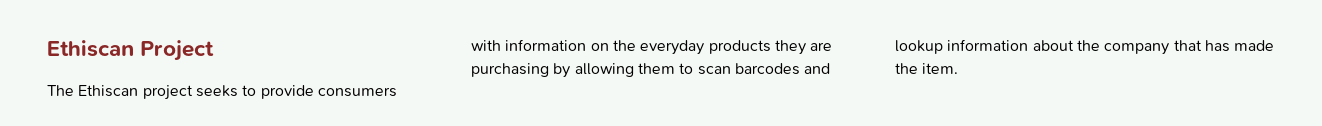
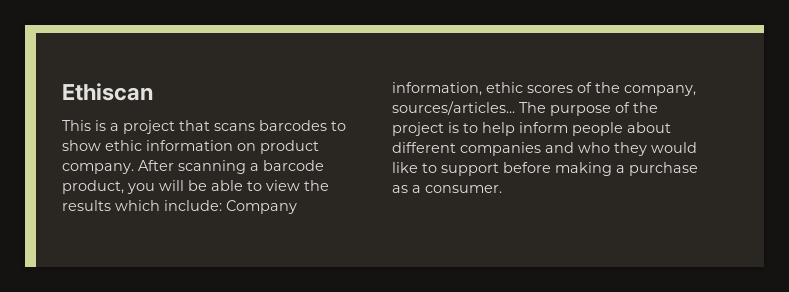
[47,40,215,61] [47,85,397,100] [471,39,833,55] [471,63,831,78] [895,39,1275,55] [895,63,959,74] Ethiscan Project // The Ethiscan project seeks to provide consumers with information on the everyday products they are purchasing by allowing them to scan barcodes and lookup information about the company that has made the item. -> [62,83,153,101] [62,120,346,134] [62,140,319,154] [62,160,324,174] [62,180,329,194] [62,200,297,214] [392,82,696,96] [392,101,658,116] [392,122,671,136] [392,142,697,156] [392,162,698,176] [392,185,502,193] Ethiscan // This is a project that scans barcodes to show ethic information on product company. After scanning a barcode product, you will be able to view the results which include: Company information, ethic scores of the company, sources/articles... The purpose of the project is to help inform people about different companies and who they would like to support before making a purchase as a consumer.

